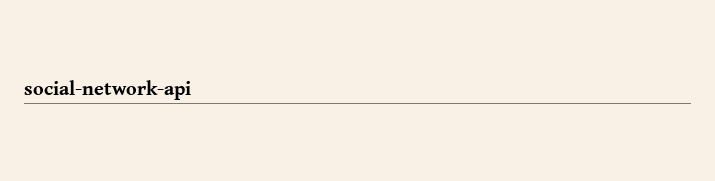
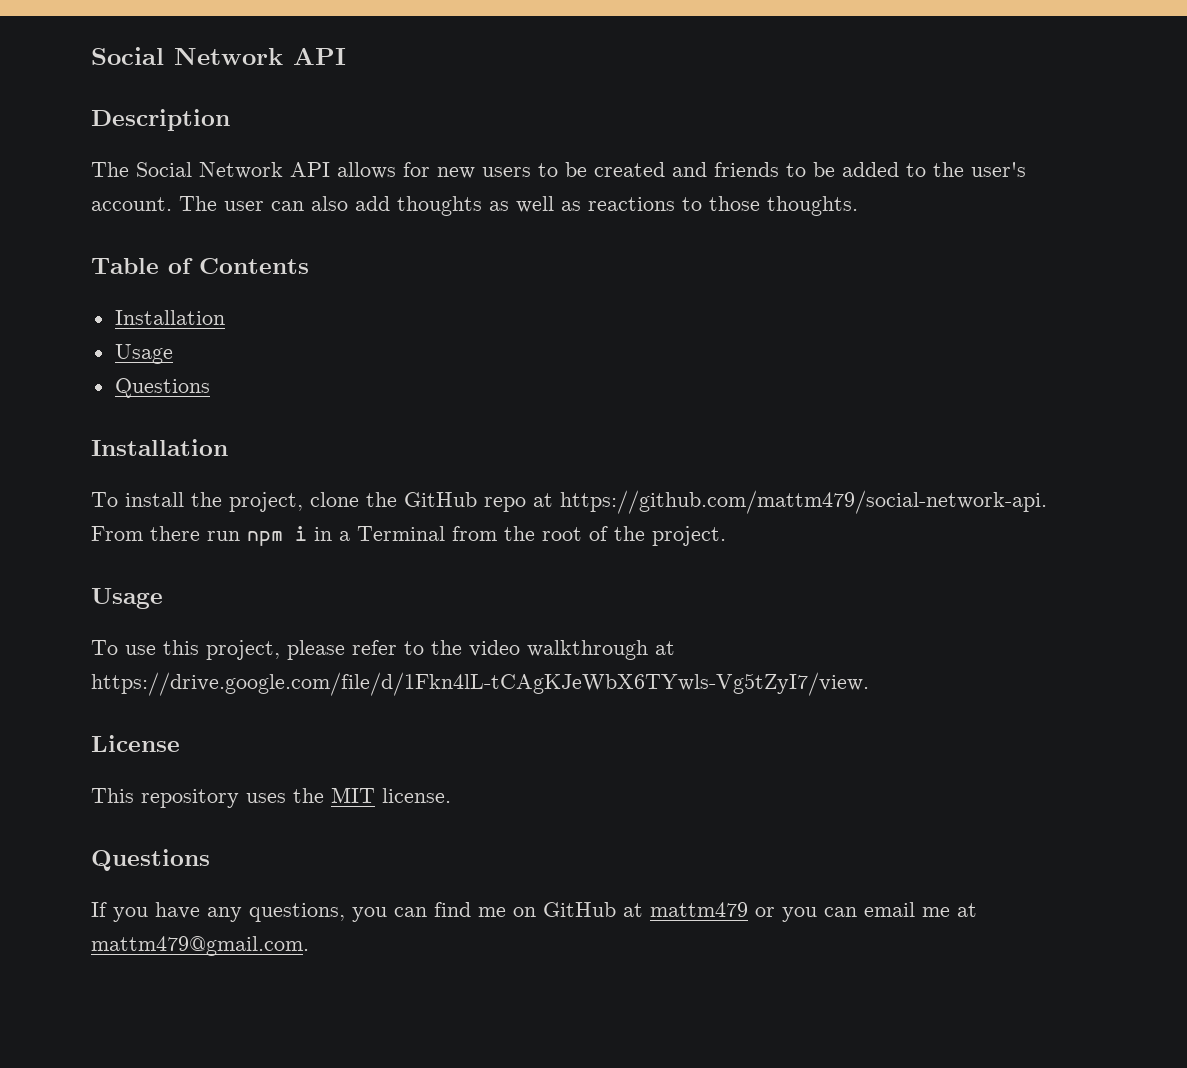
[24,80,191,100] social-network-api -> [91,47,346,65] [91,109,230,131] [91,162,1026,179] [91,196,858,216] [91,258,309,274] [114,310,225,325] [114,344,173,364] [114,378,210,398] [91,439,228,456] [91,490,1047,514] [91,526,726,546] [91,588,163,609] [91,640,675,660] [91,672,869,696] [91,735,180,752] [91,787,451,808] [91,849,210,871] [91,902,977,922] [91,936,309,956] Social Network API // Description // The Social Network API allows for new users to be created and friends to be added to the user's account. The user can also add thoughts as well as reactions to those thoughts. // Table of Contents // Installation // Usage // Questions // Installation // To install the project, clone the GitHub repo at https://github.com/mattm479/social-network-api. From there run npm i in a Terminal from the root of the project. // Usage // To use this project, please refer to the video walkthrough at https://drive.google.com/file/d/1Fkn4lL-tCAgKJeWbX6TYwls-Vg5tZyI7/view. // License // This repository uses the MIT license. // Questions // If you have any questions, you can find me on GitHub at mattm479 or you can email me at mattm479@gmail.com.

